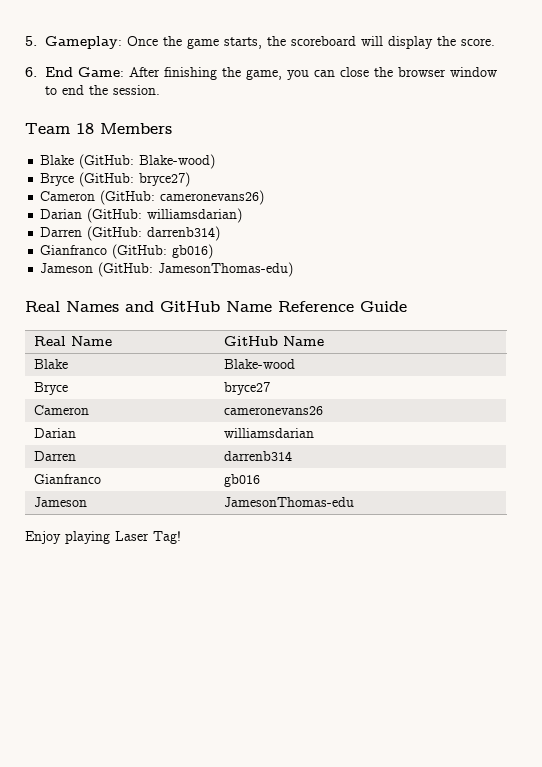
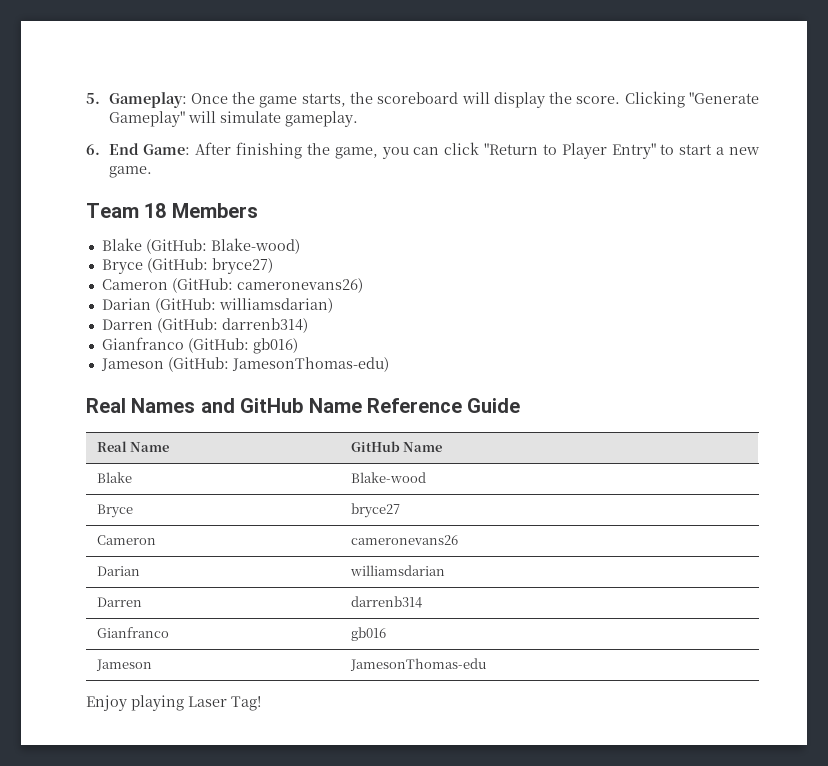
(495, 42) none -> [624,91,759,108] [108,111,358,127] Clicking "Generate Gameplay" will simulate gameplay.
[339,67,497,77] [44,85,160,95] close the browser window to end the session. -> [444,142,760,159] [108,166,152,178] click "Return to Player Entry" to start a new game.

